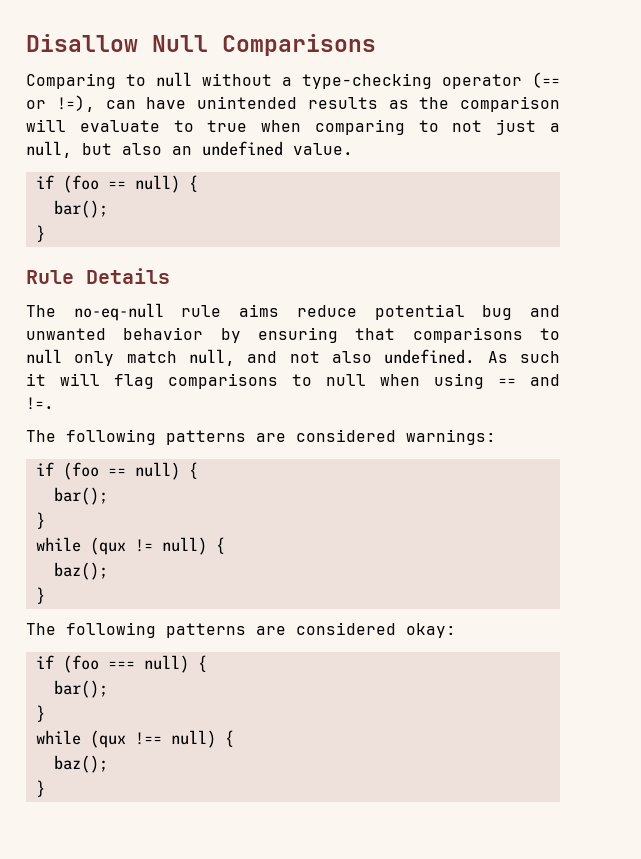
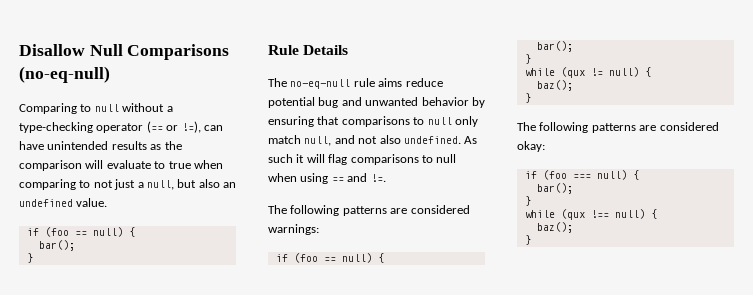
(376, 45) none -> [19,66,110,83] (no-eq-null)

